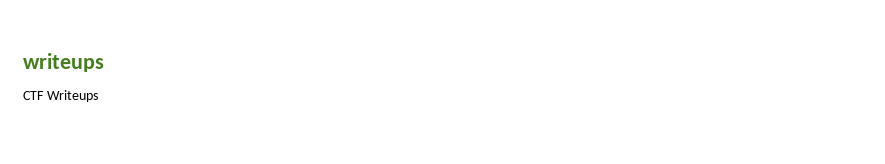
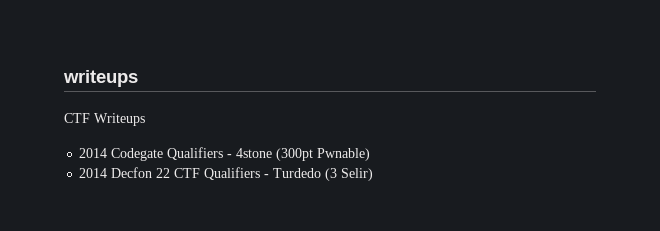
(98, 96) none -> [79,147,371,161] [79,167,374,181] // 2014 Codegate Qualifiers - 4stone (300pt Pwnable) // 2014 Decfon 22 CTF Qualifiers - Turdedo (3 Selir)

